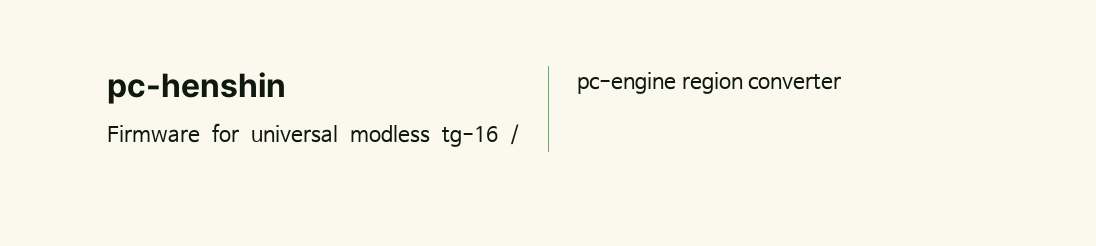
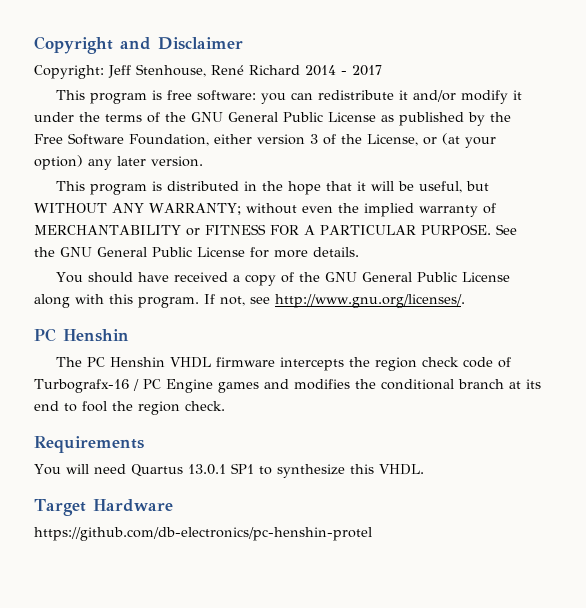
[107,72,286,104] [107,123,519,147] [577,72,842,94] pc-henshin // Firmware for universal modless tg-16 / pc-engine region converter -> [34,36,243,54] [34,64,382,79] [56,90,523,104] [34,112,511,126] [34,133,496,148] [34,155,203,170] [56,181,490,195] [34,203,496,217] [34,224,517,236] [34,247,359,258] [56,272,511,286] [34,294,465,308] [34,328,129,342] [56,357,512,371] [34,379,541,393] [34,401,225,415] [34,436,144,453] [34,463,424,478] [34,499,173,516] [34,527,372,541] Copyright and Disclaimer // Copyright: Jeff Stenhouse, René Richard 2014 - 2017 // This program is free software: you can redistribute it and/or modify it under the terms of the GNU General Public License as published by the Free Software Foundation, either version 3 of the License, or (at your option) any later version. // This program is distributed in the hope that it will be useful, but WITHOUT ANY WARRANTY; without even the implied warranty of MERCHANTABILITY or FITNESS FOR A PARTICULAR PURPOSE. See the GNU General Public License for more details. // You should have received a copy of the GNU General Public License along with this program. If not, see http://www.gnu.org/licenses/. // PC Henshin // The PC Henshin VHDL firmware intercepts the region check code of Turbografx-16 / PC Engine games and modifies the conditional branch at its end to fool the region check. // Requirements // You will need Quartus 13.0.1 SP1 to synthesize this VHDL. // Target Hardware // https://github.com/db-electronics/pc-henshin-protel

